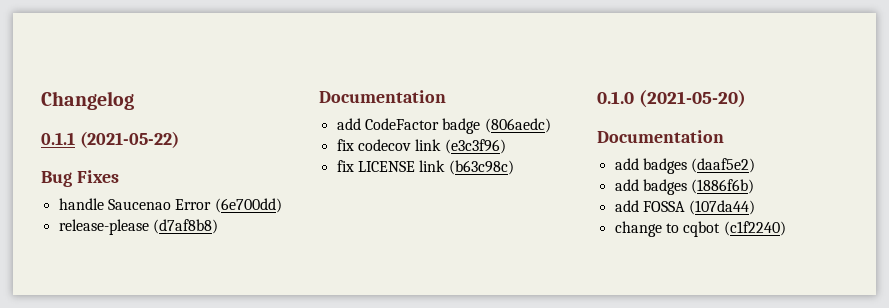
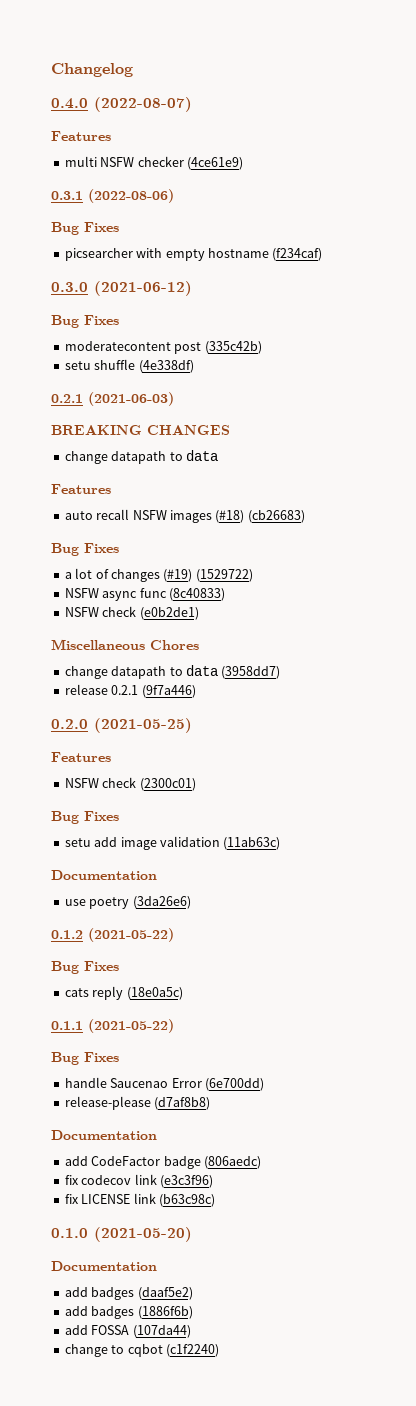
(134, 100) none -> [51,97,192,112] [51,131,111,141] [64,156,243,170] [51,189,174,203] [51,222,119,235] [64,248,323,261] [51,281,192,296] [51,315,119,328] [64,341,262,354] [64,359,194,373] [51,392,174,406] [51,425,230,435] [64,450,218,464] [51,484,111,494] [64,509,305,523] [51,543,119,556] [64,568,253,582] [64,588,225,601] [64,606,199,620] [51,639,199,650] [64,665,281,679] [64,684,196,698] [51,718,192,733] [51,752,111,762] [64,777,196,791] [51,811,119,824] [64,836,281,850] [51,870,157,880] [64,896,191,909] [51,928,174,942] [51,961,119,974] [64,986,183,1000] // 0.4.0 (2022-08-07) // Features // multi NSFW checker (4ce61e9) // 0.3.1 (2022-08-06) // Bug Fixes // picsearcher with empty hostname (f234caf) // 0.3.0 (2021-06-12) // Bug Fixes // moderatecontent post (335c42b) // setu shuffle (4e338df) // 0.2.1 (2021-06-03) // BREAKING CHANGES // change datapath to data // Features // auto recall NSFW images (#18) (cb26683) // Bug Fixes // a lot of changes (#19) (1529722) // NSFW async func (8c40833) // NSFW check (e0b2de1) // Miscellaneous Chores // change datapath to data (3958dd7) // release 0.2.1 (9f7a446) // 0.2.0 (2021-05-25) // Features // NSFW check (2300c01) // Bug Fixes // setu add image validation (11ab63c) // Documentation // use poetry (3da26e6) // 0.1.2 (2021-05-22) // Bug Fixes // cats reply (18e0a5c)

